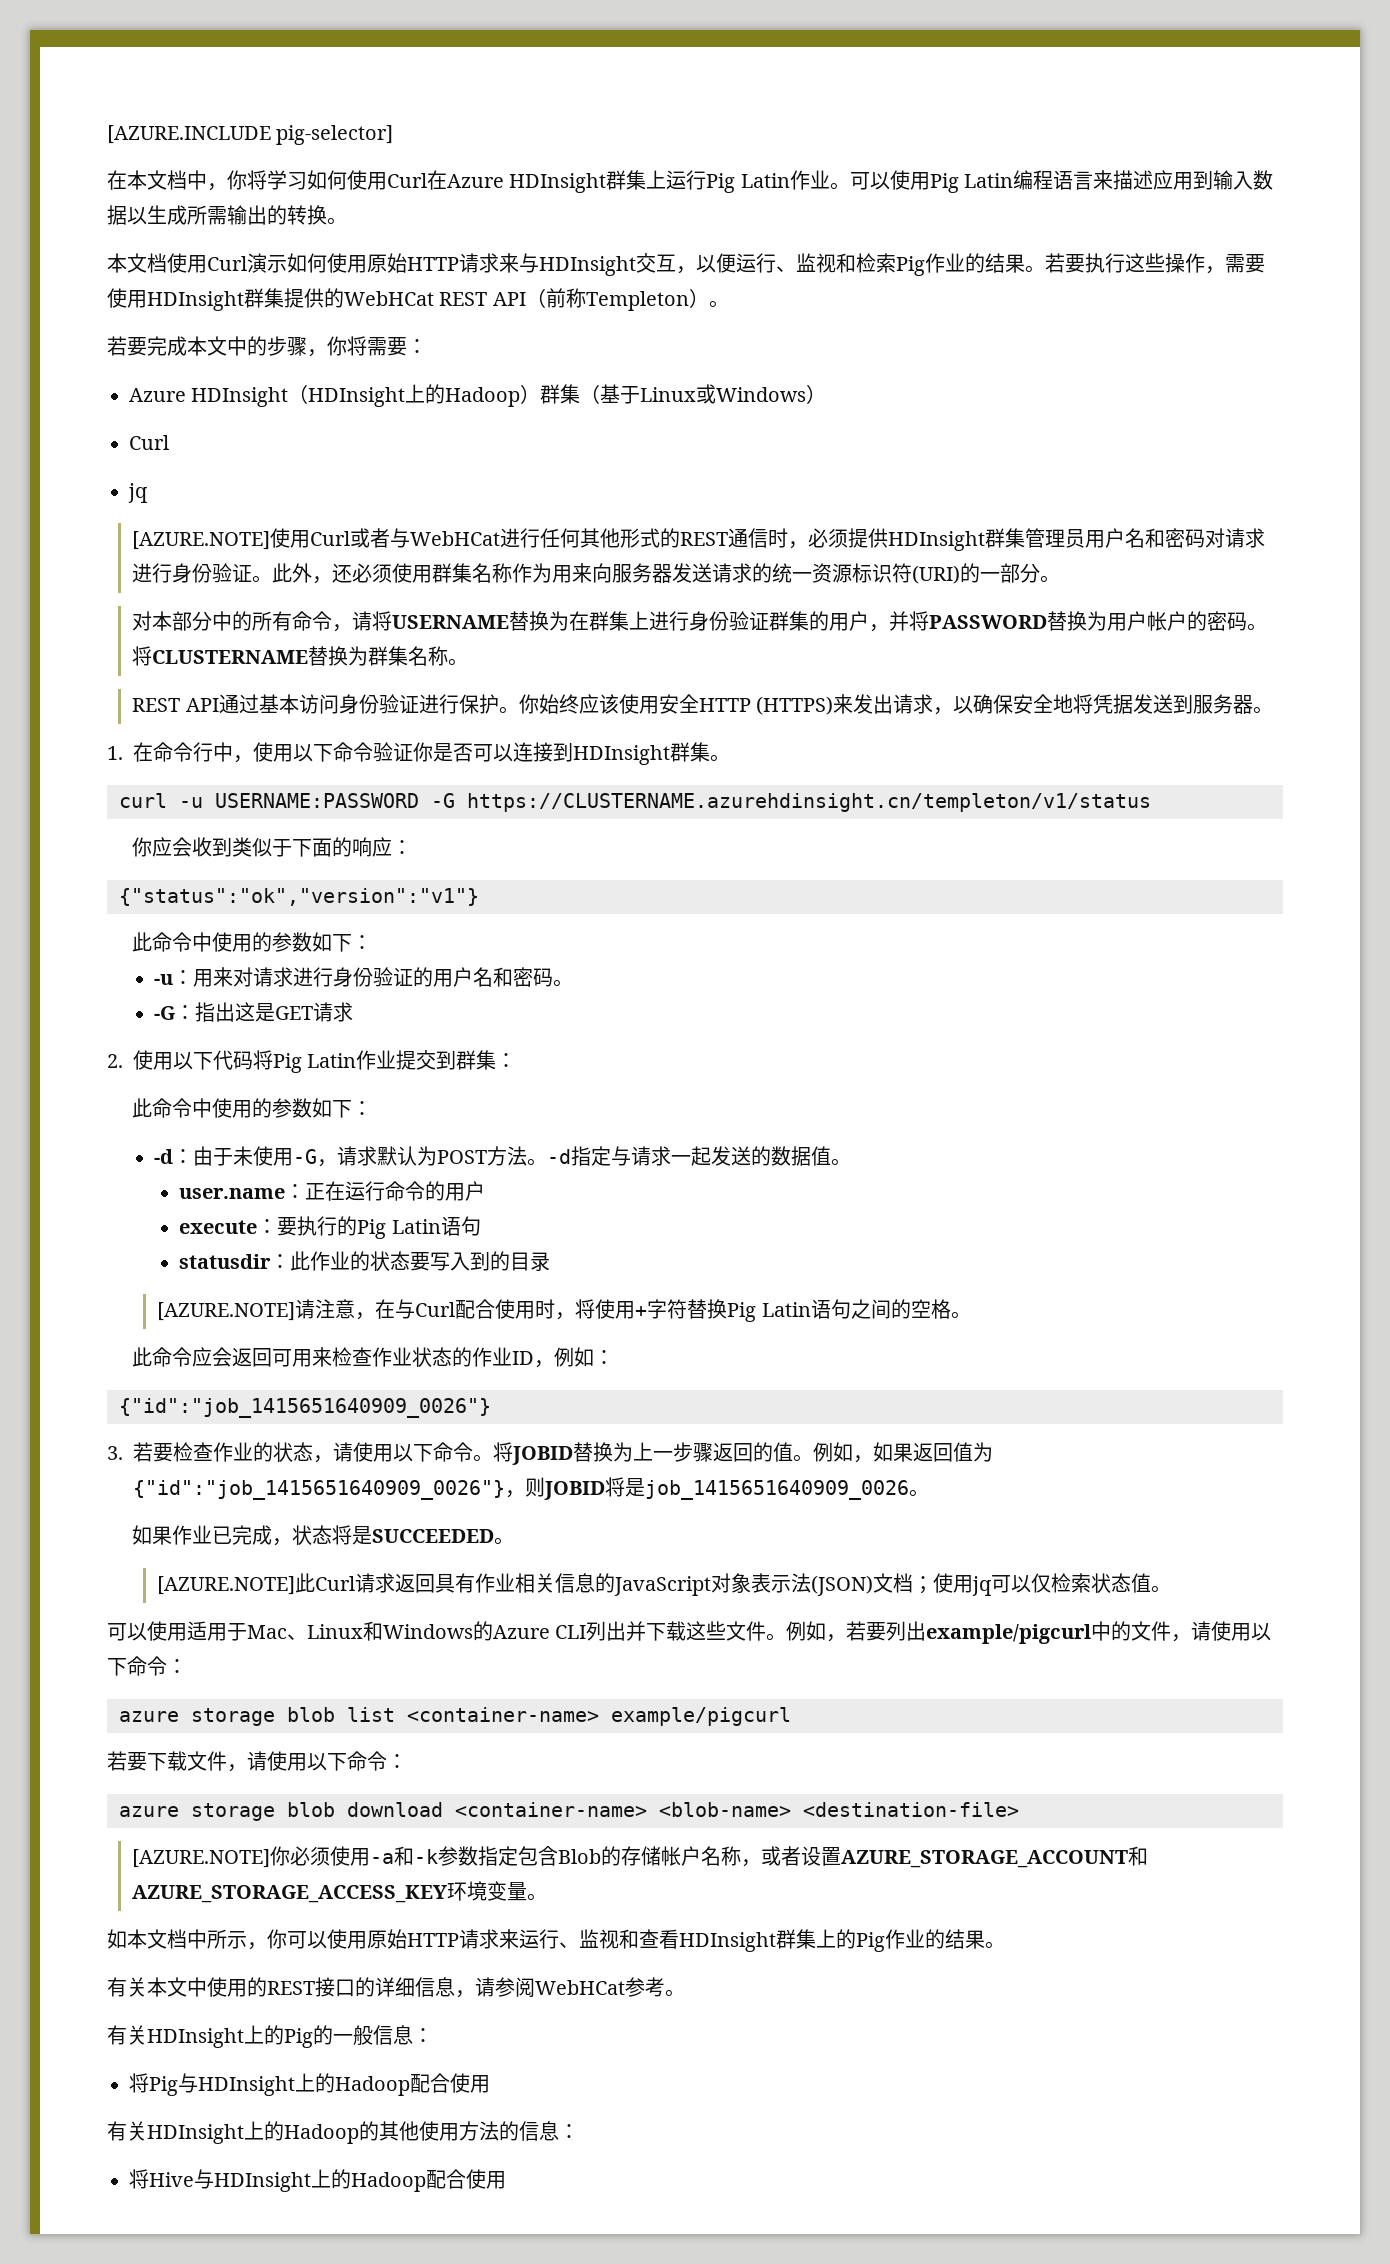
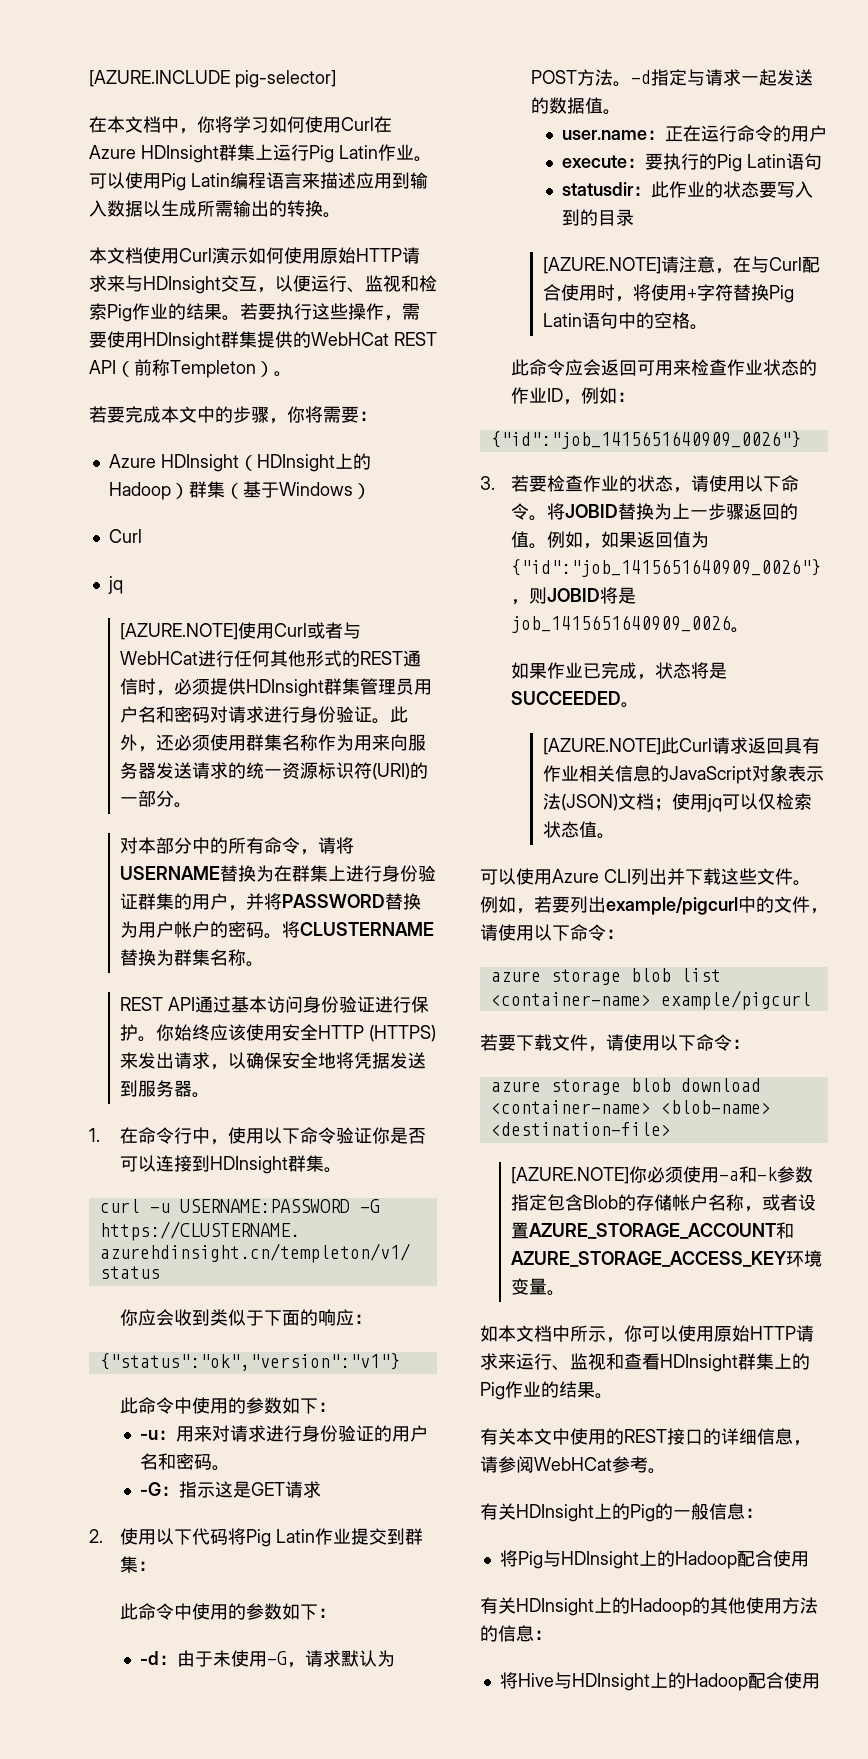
[640,384,717,404] Linux或 -> (279, 490) none
[215,1002,236,1022] 出 -> [197,1482,216,1498] 示
[850,1299,891,1319] 之间 -> [617,312,636,329] 中
[187,1621,493,1641] 适用于Mac、Linux和Windows的 -> (552, 877) none

